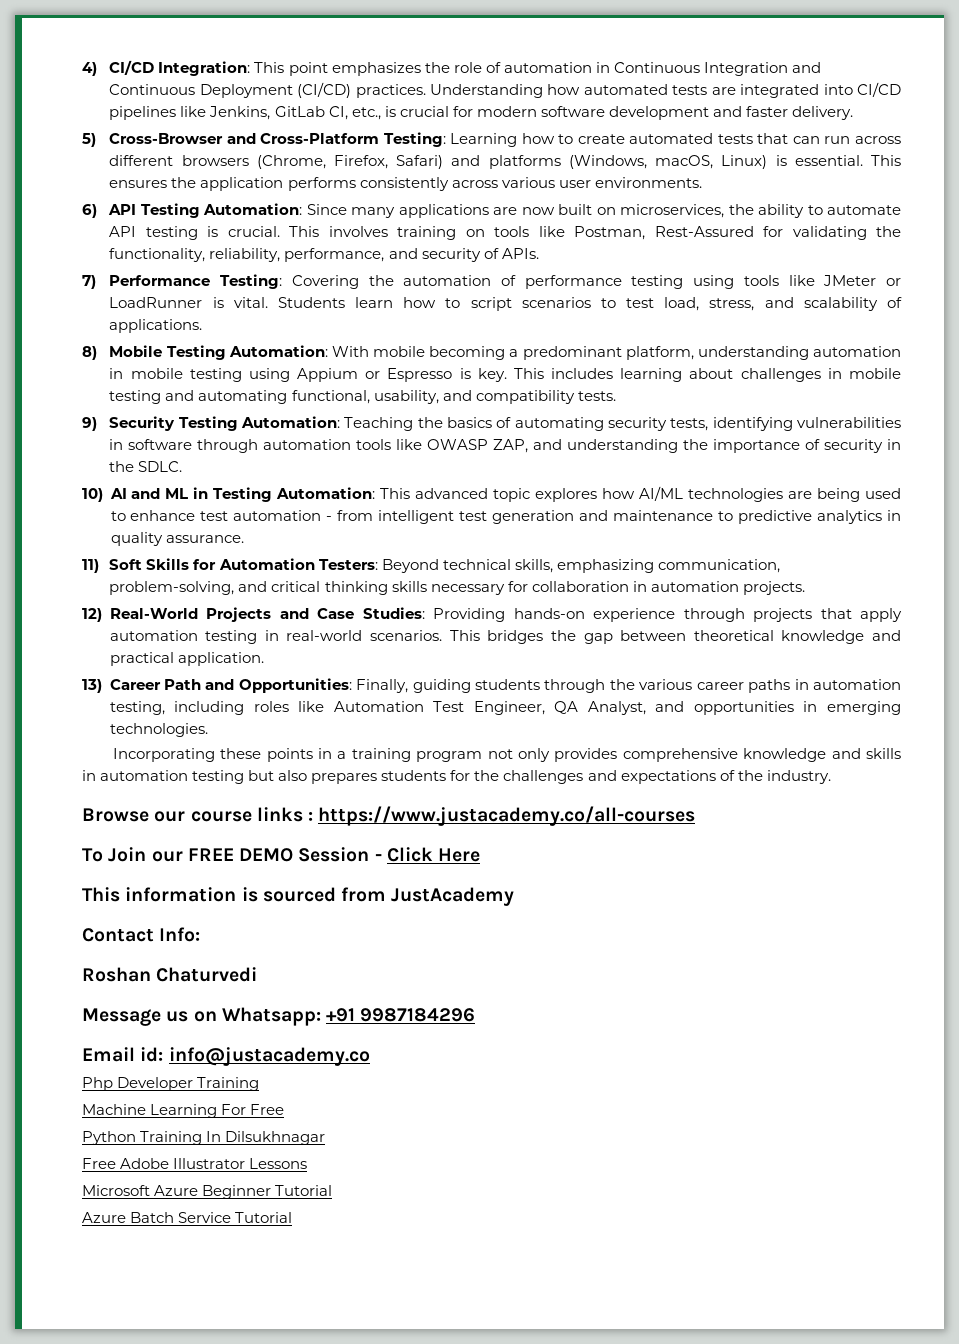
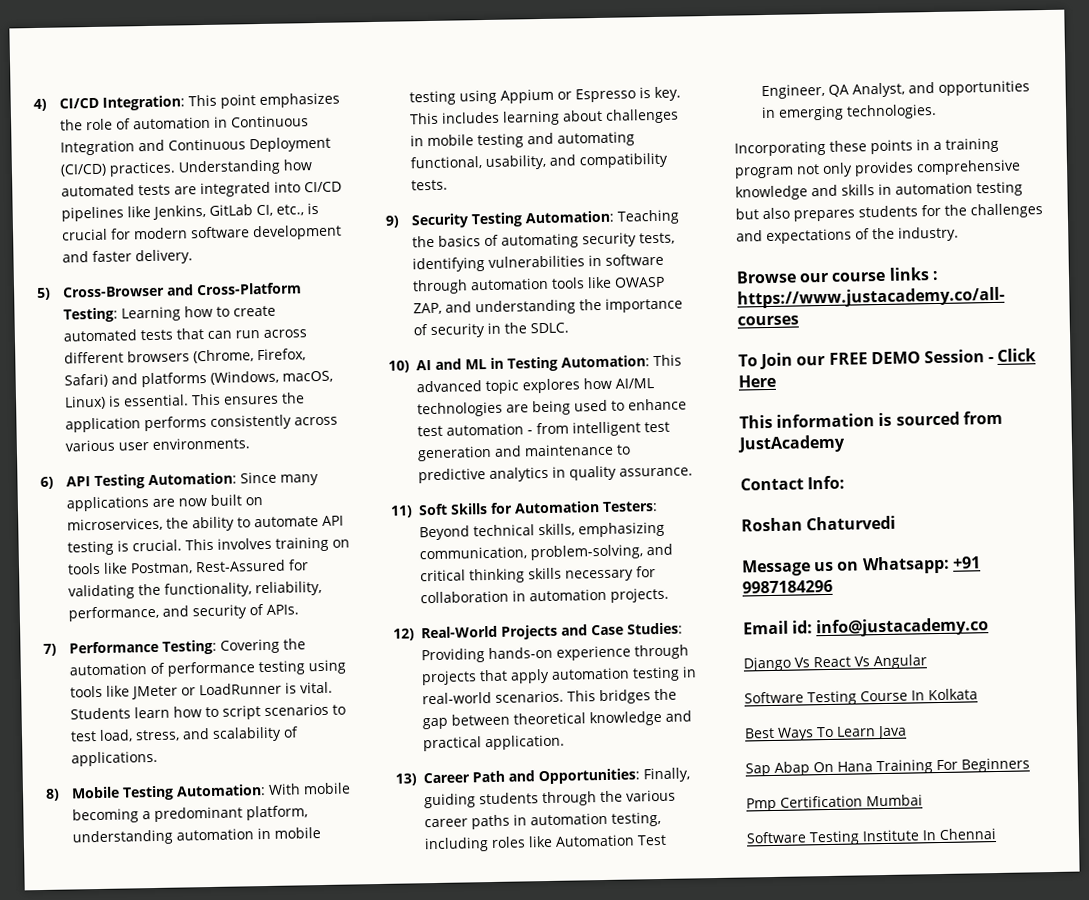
[82,1077,260,1091] [82,1104,285,1118] [82,1131,326,1145] [82,1158,308,1169] [82,1185,333,1199] [82,1212,293,1223] Php Developer Training // Machine Learning For Free // Python Training In Dilsukhnagar // Free Adobe Illustrator Lessons // Microsoft Azure Beginner Tutorial // Azure Batch Service Tutorial -> [743,654,927,672] [744,688,978,706] [744,725,907,741] [745,757,1030,777] [746,794,923,812] [746,828,996,846] Django Vs React Vs Angular // Software Testing Course In Kolkata // Best Ways To Learn Java // Sap Abap On Hana Training For Beginners // Pmp Certification Mumbai // Software Testing Institute In Chennai

